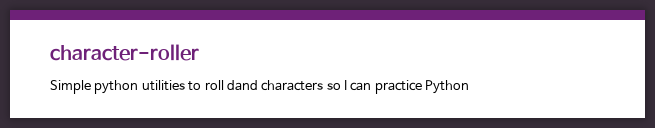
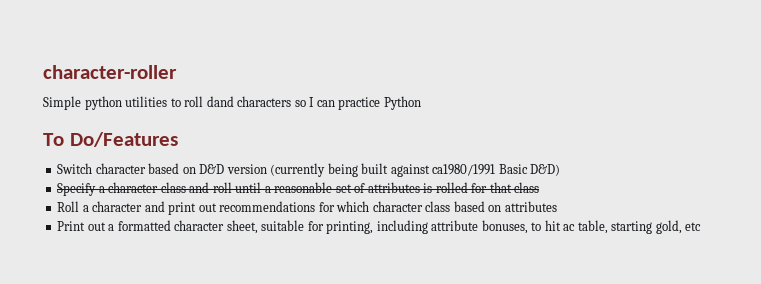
(470, 87) none -> [43,132,178,147] [57,163,561,177] [57,182,540,196] [57,201,557,215] [57,220,702,234] // To Do/Features // Switch character based on D&D version (currently being built against ca1980/1991 Basic D&D) // Specify a character class and roll until a reasonable set of attributes is rolled for that class // Roll a character and print out recommendations for which character class based on attributes // Print out a formatted character sheet, suitable for printing, including attribute bonuses, to hit ac table, starting gold, etc

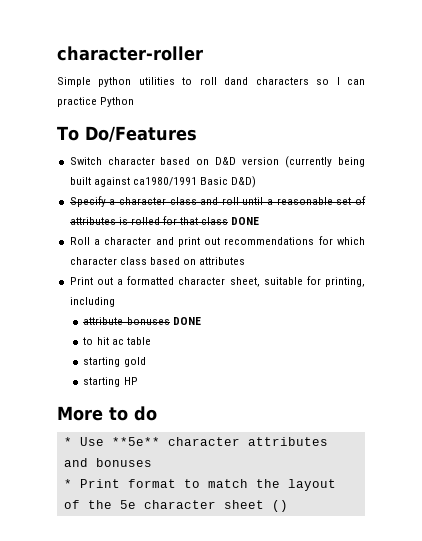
(540, 187) none -> [231,217,260,225] DONE
[431,220,702,234] attribute bonuses, to hit ac table, starting gold, etc -> [83,317,201,325] [83,337,151,345] [83,357,146,367] [83,377,138,387] [57,406,157,421] [63,437,328,446] [63,458,152,467] [63,479,336,491] [63,500,288,512] // attribute bonuses DONE // to hit ac table // starting gold // starting HP // More to do // * Use **5e** character attributes and bonuses // * Print format to match the layout of the 5e character sheet ()

